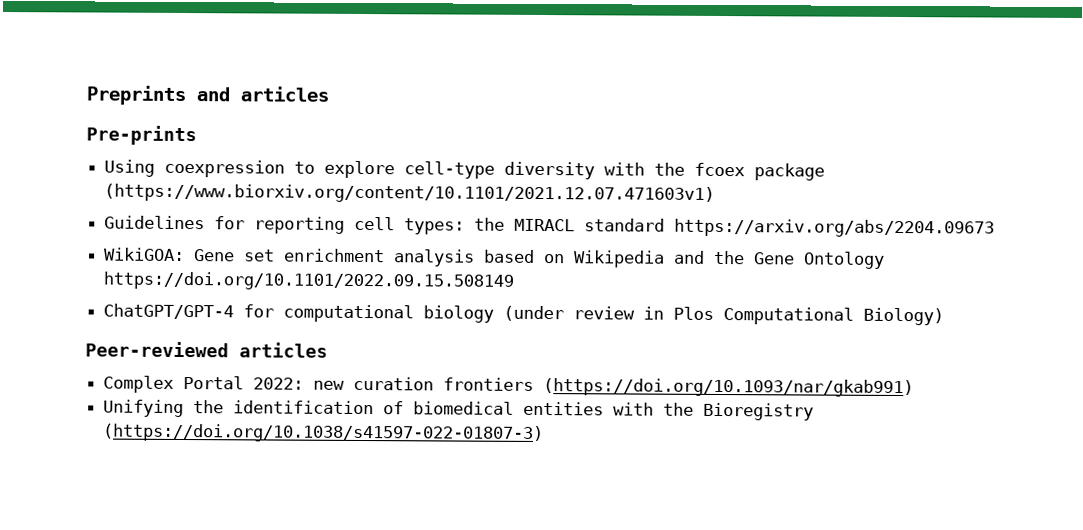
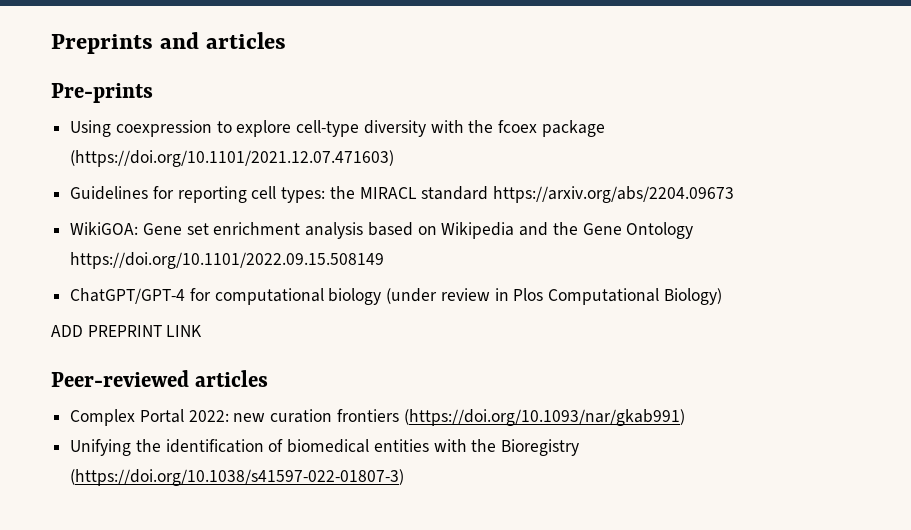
[104,183,716,204] (https://www.biorxiv.org/content/10.1101/2021.12.07.471603v1) -> [70,150,395,167] (https://doi.org/10.1101/2021.12.07.471603)
(945, 316) none -> [51,325,203,337] // ADD PREPRINT LINK

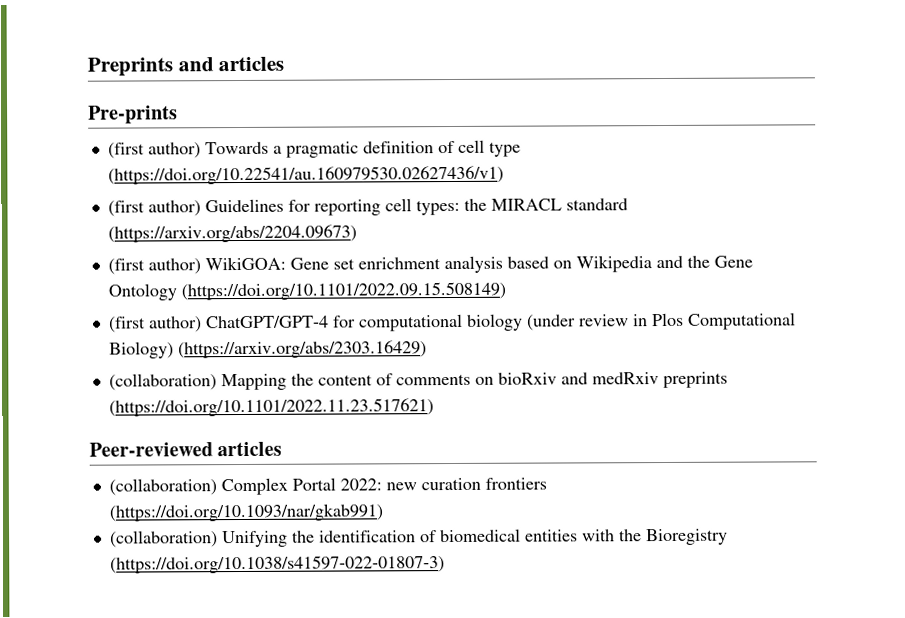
[70,120,605,137] [70,150,395,167] Using coexpression to explore cell-type diversity with the fcoex package (https://doi.org/10.1101/2021.12.07.471603) // -> [107,139,521,159] [107,165,504,185] [107,200,201,217] (first author) Towards a pragmatic definition of cell type (https://doi.org/10.22541/au.160979530.02627436/v1) // (first author)
[493,186,735,203] https://arxiv.org/abs/2204.09673 // -> [107,224,357,243] [107,258,201,275] (https://arxiv.org/abs/2204.09673) // (first author)
[70,252,385,269] https://doi.org/10.1101/2022.09.15.508149 // -> [180,281,506,301] [108,316,202,333] (https://doi.org/10.1101/2022.09.15.508149) // (first author)
[51,325,203,337] // ADD PREPRINT LINK -> [177,340,427,359] [108,371,728,391] [108,398,434,417] (https://arxiv.org/abs/2303.16429) // (collaboration) Mapping the content of comments on bioRxiv and medRxiv preprints (https://doi.org/10.1101/2022.11.23.517621)
(269, 378) none -> [108,478,217,496] (collaboration)
(685, 417) none -> [109,530,218,548] (collaboration)

